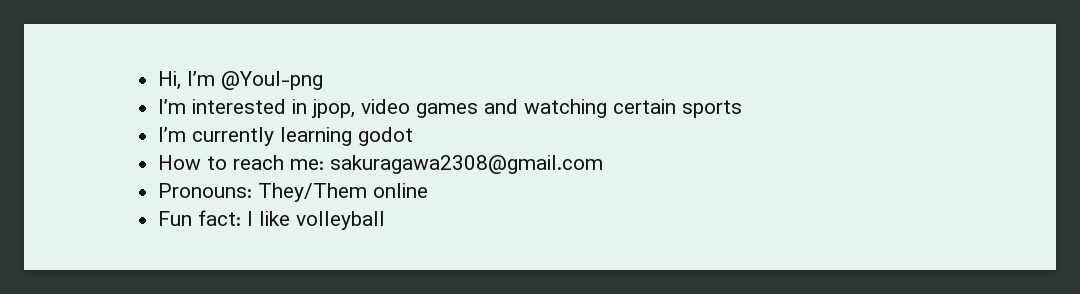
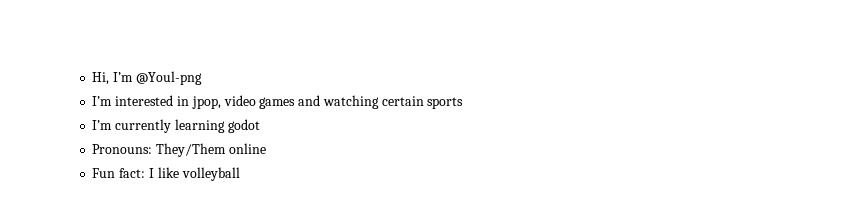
[158,155,604,174] // How to reach me: sakuragawa2308@gmail.com -> (260, 126) none

